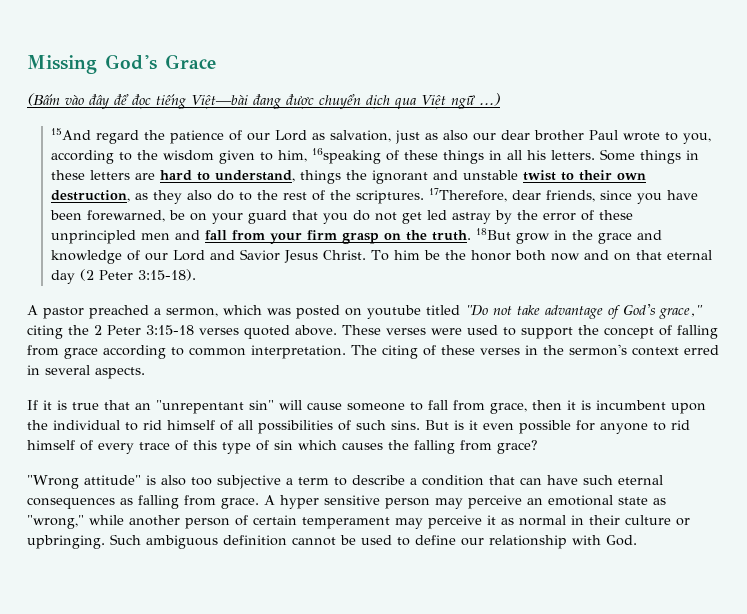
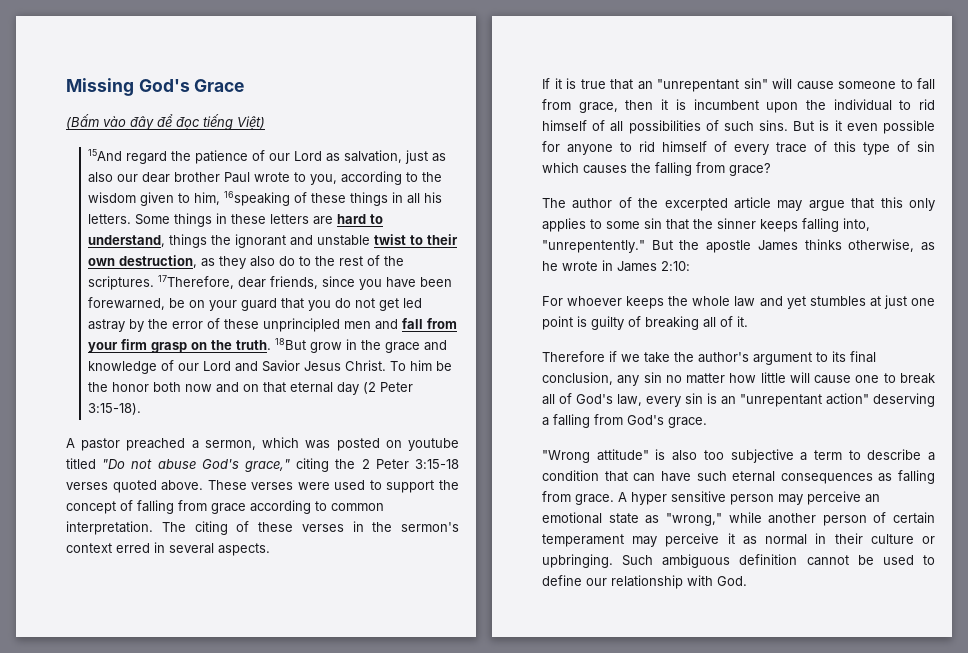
[191,93,500,109] Việt—bài đang được chuyển dịch qua Việt ngữ ...) -> [237,116,265,130] Việt)
[517,305,620,319] take advantage of -> [157,459,196,469] abuse
(538, 447) none -> [542,197,935,211] [542,218,870,232] [542,239,935,253] [542,260,690,272] [542,295,935,309] [542,316,748,330] [542,351,876,365] [542,372,935,386] [542,393,935,407] [542,414,707,428] // The author of the excerpted article may argue that this only applies to some sin that the sinner keeps falling into, "unrepentently." But the apostle James thinks otherwise, as he wrote in James 2:10: // For whoever keeps the whole law and yet stumbles at just one point is guilty of breaking all of it. // Therefore if we take the author's argument to its final conclusion, any sin no matter how little will cause one to break all of God's law, every sin is an "unrepentant action" deserving a falling from God's grace.

